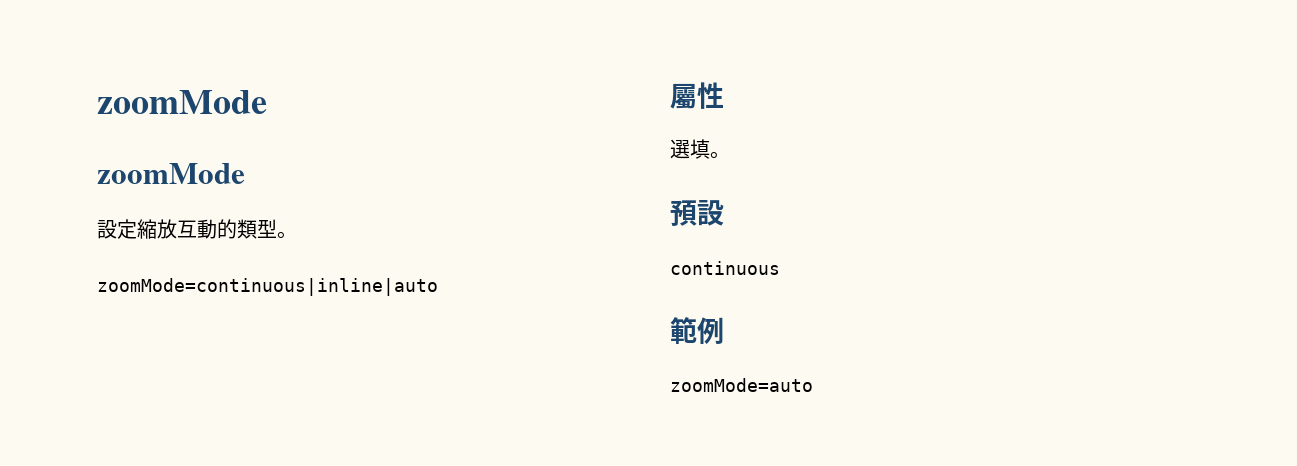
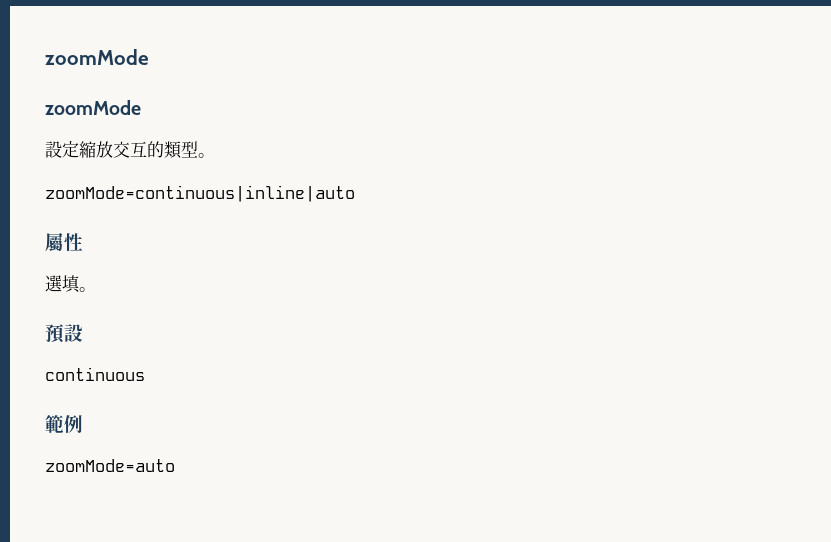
[177,219,217,239] 互動 -> [113,141,147,158] 交互

